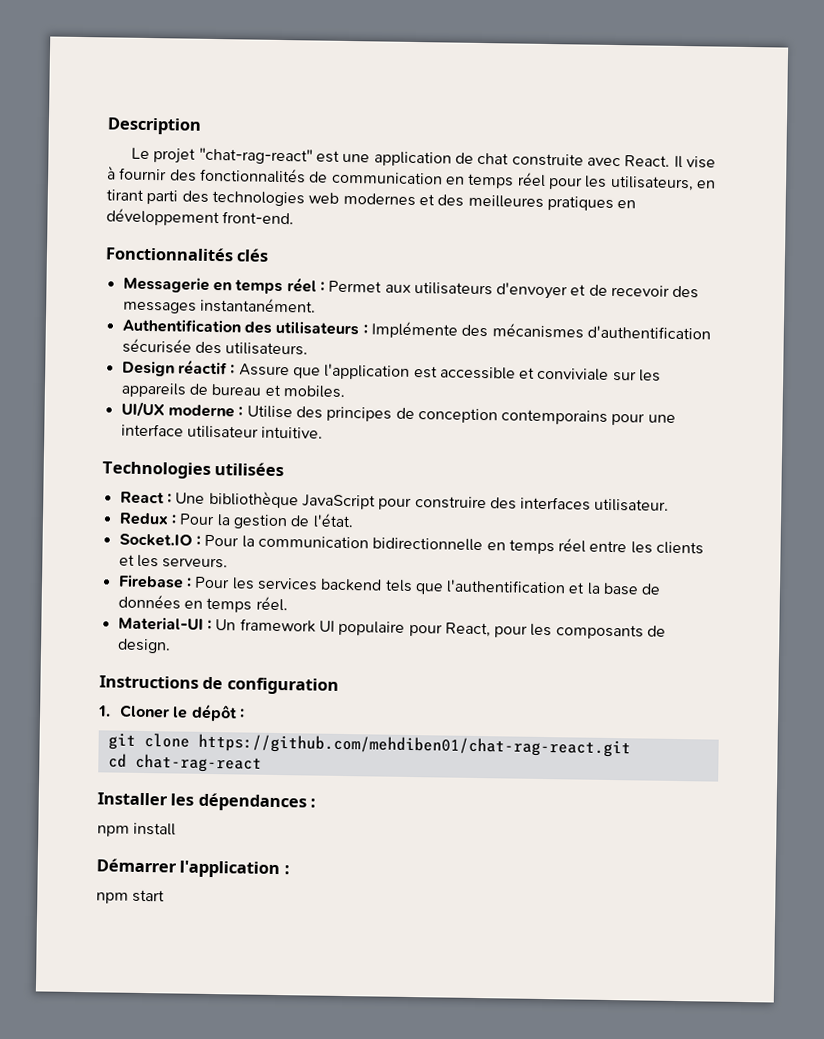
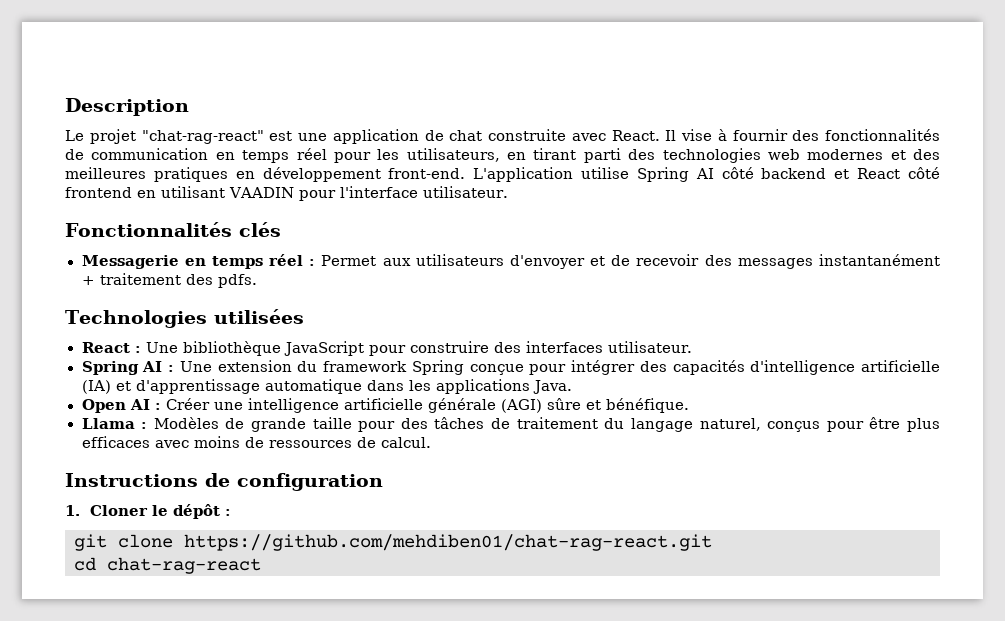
(295, 218) none -> [473,167,940,182] [65,186,508,201] L'application utilise Spring AI côté backend et React côté frontend en utilisant VAADIN pour l'interface utilisateur.
[199,297,316,314] [121,318,711,340] [121,338,309,356] [121,359,662,382] [120,382,345,398] [120,401,676,426] [120,423,324,439] instantanément. // Authentification des utilisateurs : Implémente des mécanismes d'authentification sécurisée des utilisateurs. // Design réactif : Assure que l'application est accessible et conviviale sur les appareils de bureau et mobiles. // UI/UX moderne : Utilise des principes de conception contemporains pour une interface utilisateur intuitive. -> [819,254,941,266] [81,273,257,288] instantanément + traitement des pdfs.
[118,512,354,530] [118,533,705,555] [118,554,229,569] [117,574,662,596] [117,594,288,613] [117,616,667,640] [116,638,171,654] Redux : Pour la gestion de l'état. // Socket.IO : Pour la communication bidirectionnelle en temps réel entre les clients et les serveurs. // Firebase : Pour les services backend tels que l'authentification et la base de données en temps réel. // Material-UI : Un framework UI populaire pour React, pour les composants de design. -> [81,360,940,375] [81,379,572,394] [81,398,689,413] [81,417,941,432] [81,436,431,448] Spring AI : Une extension du framework Spring conçue pour intégrer des capacités d'intelligence artificielle (IA) et d'apprentissage automatique dans les applications Java. // Open AI : Créer une intelligence artificielle générale (AGI) sûre et bénéfique. // Llama : Modèles de grande taille pour des tâches de traitement du langage naturel, conçus pour être plus efficaces avec moins de ressources de calcul.
[97,792,317,812] [97,822,177,837] [96,858,290,879] [96,889,166,904] // Installer les dépendances : // npm install // Démarrer l'application : // npm start -> (261, 565) none

